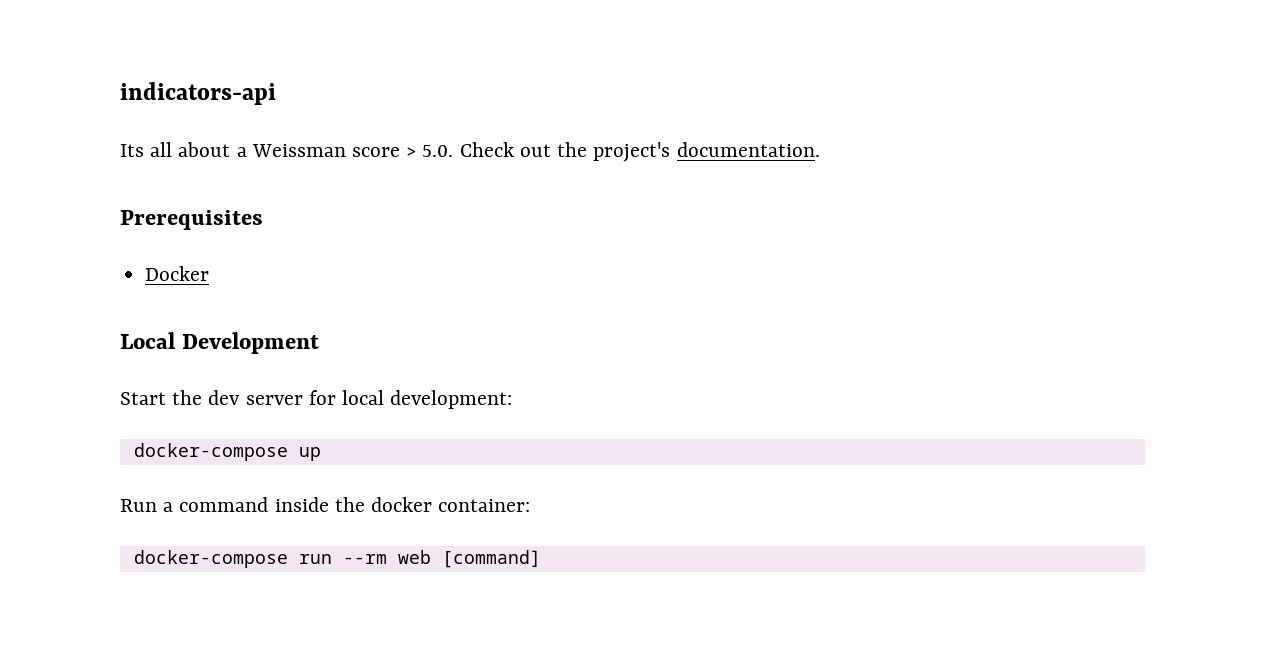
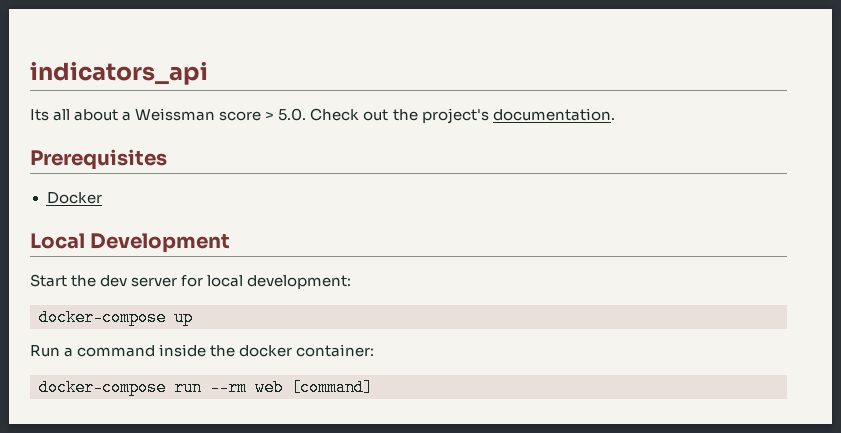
[120,82,276,105] indicators-api -> [30,61,208,85] indicators_api

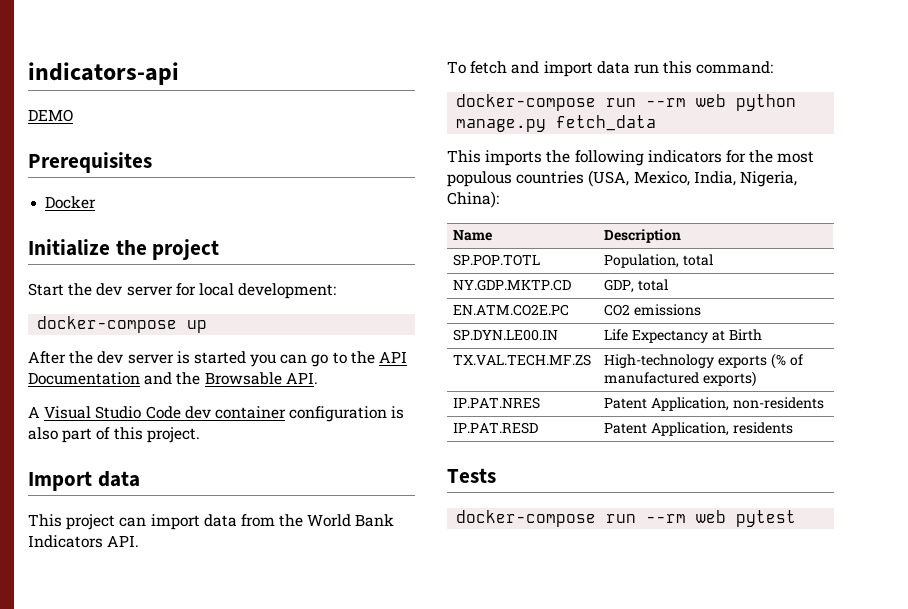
[30,61,208,85] [30,108,615,124] indicators_api // Its all about a Weissman score > 5.0. Check out the project's documentation. -> [28,62,179,85] [28,109,73,122] indicators-api // DEMO
[30,233,231,253] Local Development -> [28,239,220,260] Initialize the project
[30,344,375,357] [39,379,373,396] Run a command inside the docker container: // docker-compose run --rm web [command] -> [28,351,408,367] [28,372,318,385] [28,406,405,422] [28,427,200,443] [28,471,140,491] [28,514,395,530] [28,535,140,548] [447,61,774,77] [456,94,797,111] [456,115,657,132] [447,150,815,166] [447,170,797,187] [447,191,499,208] [453,230,493,241] [604,229,682,243] [453,254,541,266] [604,254,714,268] [453,279,572,291] [604,279,669,293] [453,304,570,316] [604,304,702,316] [453,329,559,341] [604,329,762,343] [453,354,592,366] [604,353,803,369] [604,371,757,387] [453,397,541,409] [604,397,824,411] [453,422,539,434] [604,422,793,436] [447,468,496,483] [456,510,797,527] After the dev server is started you can go to the API Documentation and the Browsable API. // A Visual Studio Code dev container configuration is also part of this project. // Import data // This project can import data from the World Bank Indicators API. // To fetch and import data run this command: // docker-compose run --rm web python manage.py fetch_data // This imports the following indicators for the most populous countries (USA, Mexico, India, Nigeria, China): // Name | Description // SP.POP.TOTL | Population, total // NY.GDP.MKTP.CD | GDP, total // EN.ATM.CO2E.PC | CO2 emissions // SP.DYN.LE00.IN | Life Expectancy at Birth // TX.VAL.TECH.MF.ZS | High-technology exports (% of manufactured exports) // IP.PAT.NRES | Patent Application, non-residents // IP.PAT.RESD | Patent Application, residents // Tests // docker-compose run --rm web pytest

